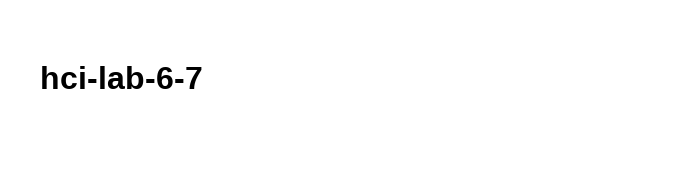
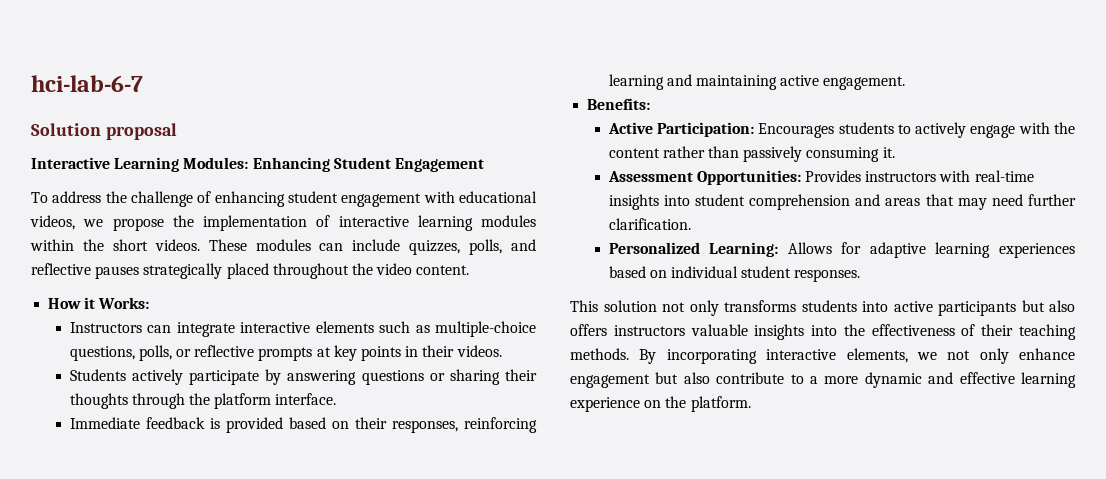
(203, 77) none -> [31,123,177,140] [31,157,484,172] [31,191,537,207] [30,215,536,231] [30,239,536,255] [31,263,470,279] [48,297,150,309] [69,321,536,337] [69,345,502,361] [69,369,537,385] [69,393,337,409] [69,417,537,433] [608,74,906,90] [587,98,651,110] [607,122,1075,138] [608,146,895,162] [607,170,1034,185] [608,194,1076,210] [608,218,691,230] [608,242,1075,258] [608,266,861,282] [570,300,1075,316] [570,324,1076,340] [570,348,1075,364] [570,372,1076,388] [570,396,751,412] // Solution proposal // Interactive Learning Modules: Enhancing Student Engagement // To address the challenge of enhancing student engagement with educational videos, we propose the implementation of interactive learning modules within the short videos. These modules can include quizzes, polls, and reflective pauses strategically placed throughout the video content. // How it Works: // Instructors can integrate interactive elements such as multiple-choice questions, polls, or reflective prompts at key points in their videos. // Students actively participate by answering questions or sharing their thoughts through the platform interface. // Immediate feedback is provided based on their responses, reinforcing learning and maintaining active engagement. // Benefits: // Active Participation: Encourages students to actively engage with the content rather than passively consuming it. // Assessment Opportunities: Provides instructors with real-time insights into student comprehension and areas that may need further clarification. // Personalized Learning: Allows for adaptive learning experiences based on individual student responses. // This solution not only transforms students into active participants but also offers instructors valuable insights into the effectiveness of their teaching methods. By incorporating interactive elements, we not only enhance engagement but also contribute to a more dynamic and effective learning experience on the platform.

